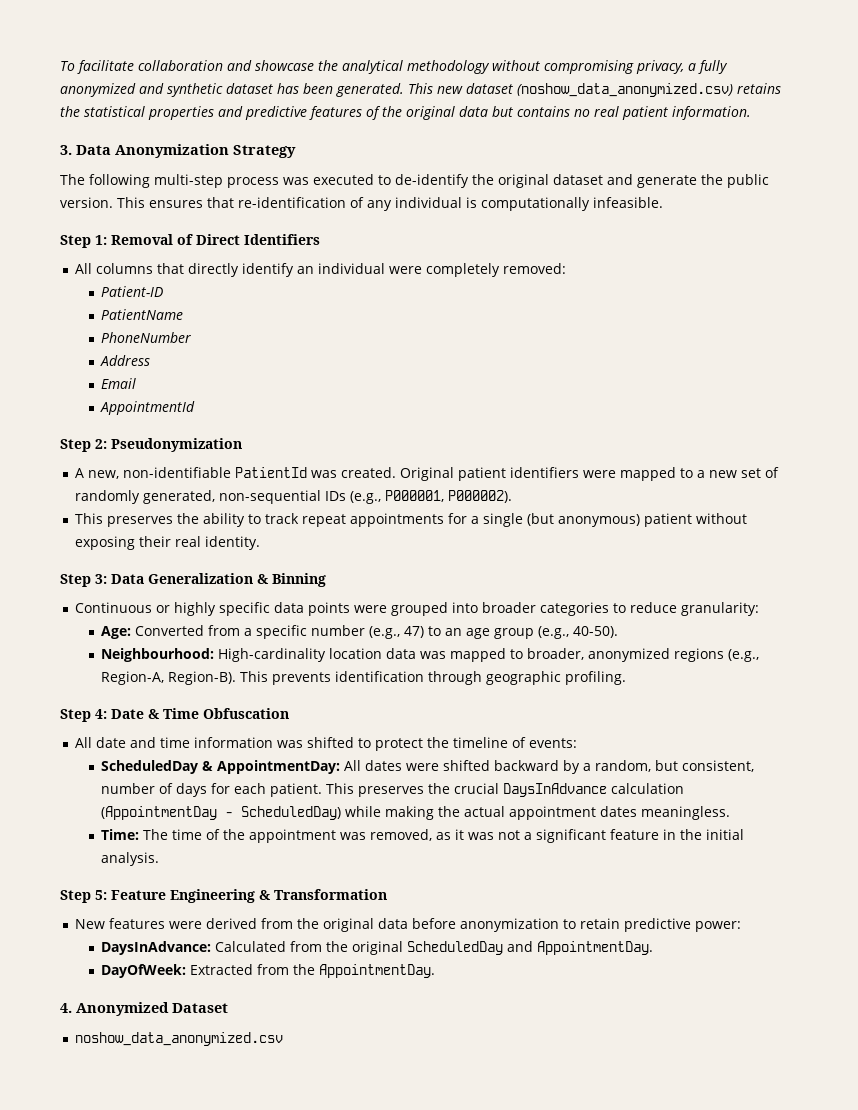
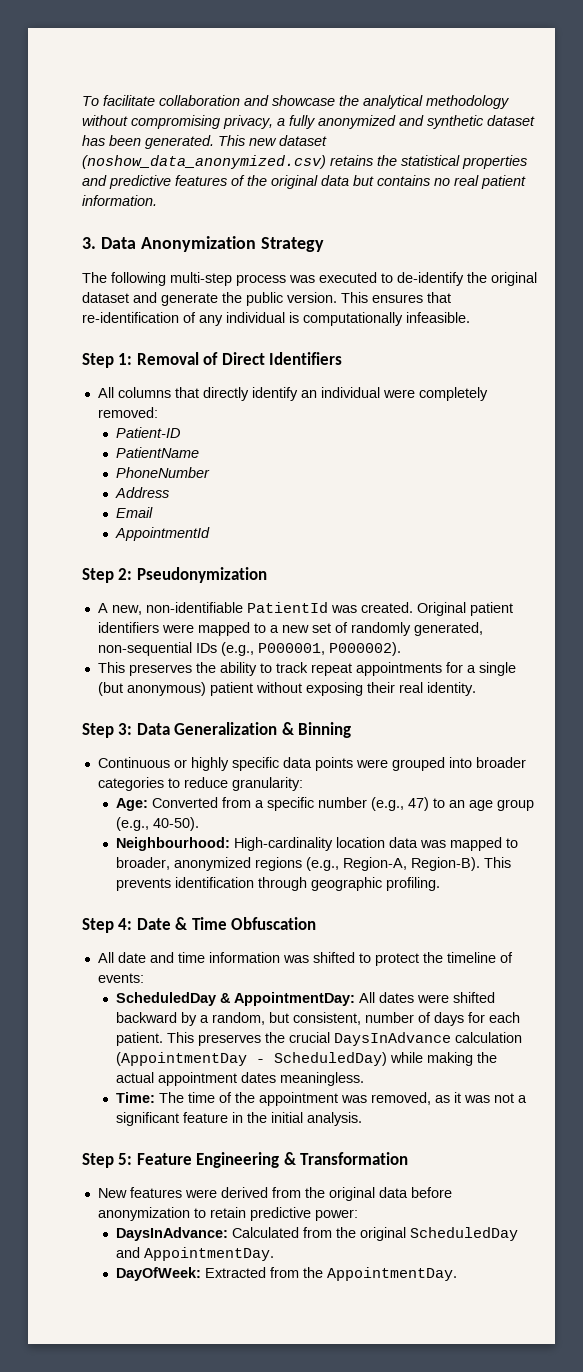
[60,1002,228,1016] [74,1032,283,1046] // 4. Anonymized Dataset // noshow_data_anonymized.csv -> (458, 1274) none

